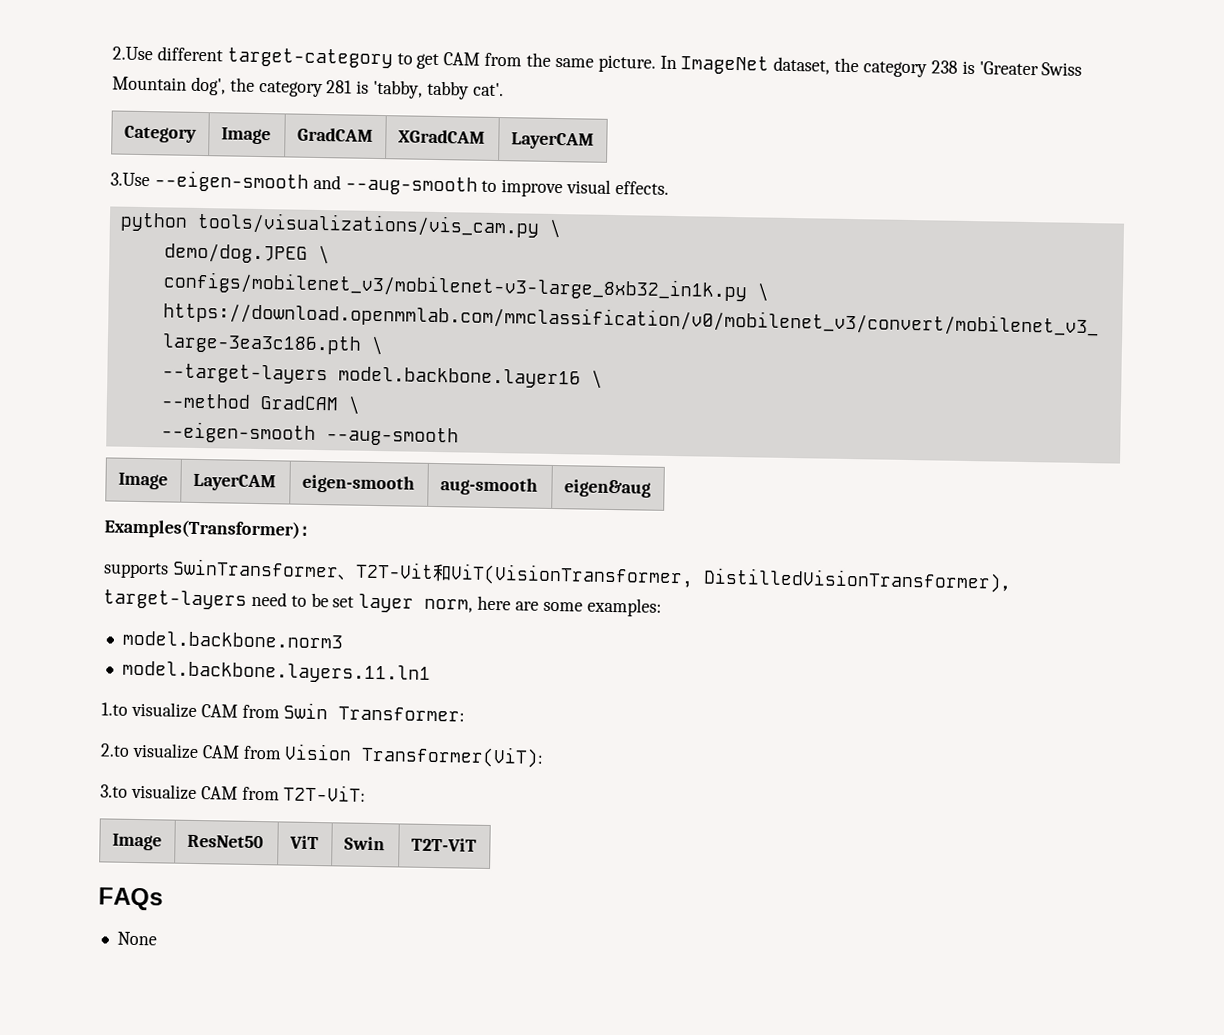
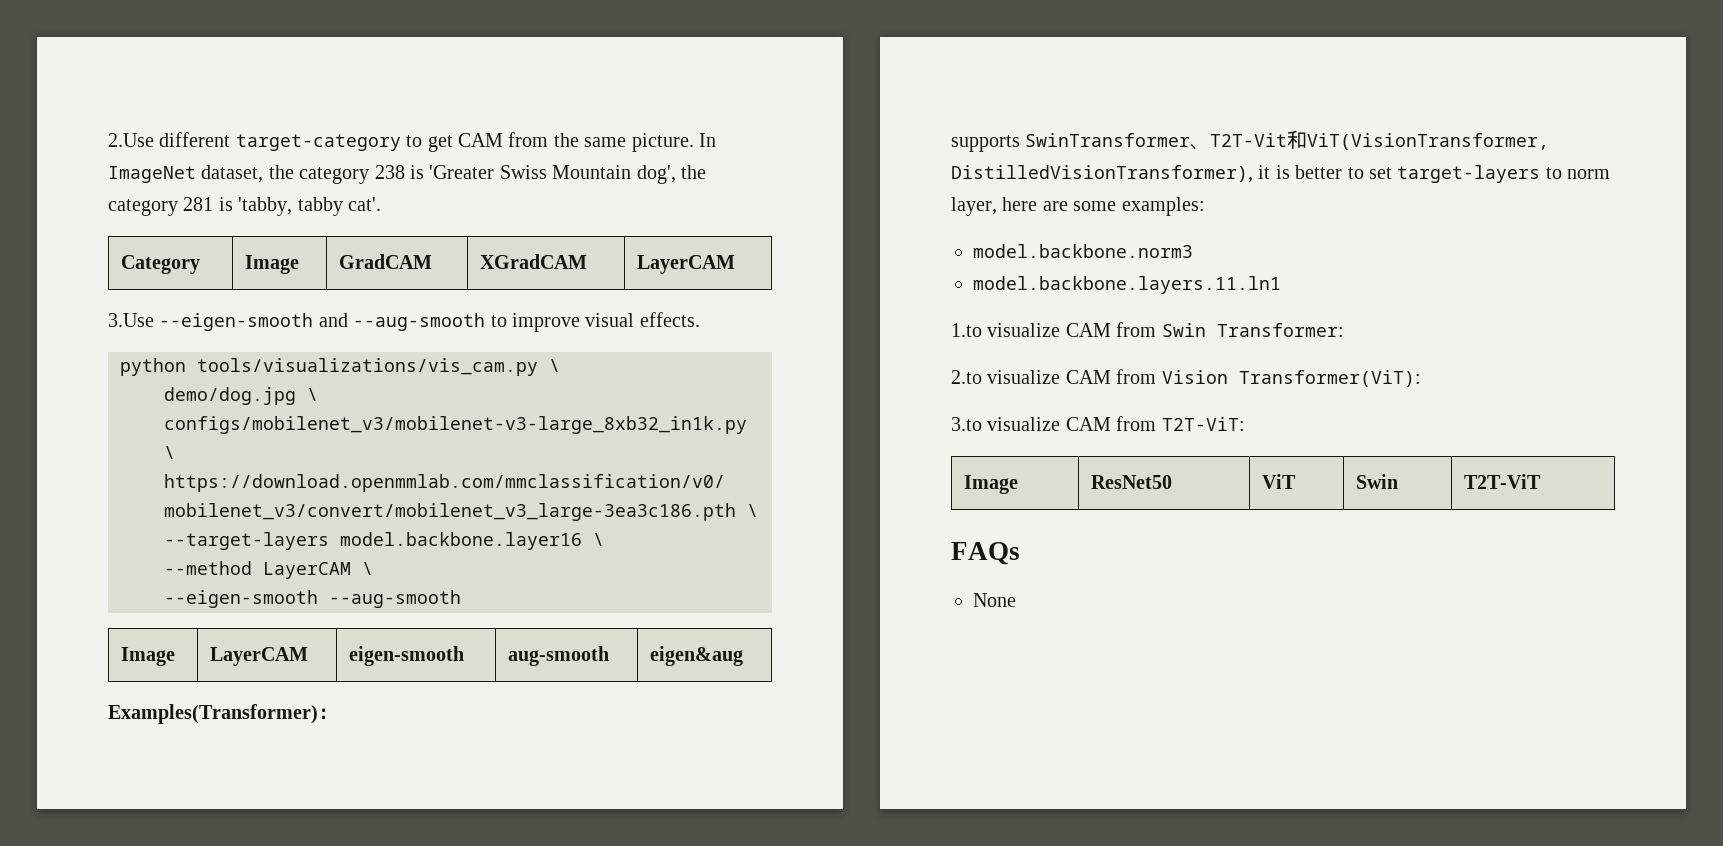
[163,243,308,264] demo/dog.JPEG -> [164,387,296,405] demo/dog.jpg
[259,395,339,411] GradCAM -> [263,562,351,579] LayerCAM
[702,567,1019,593] [103,589,474,613] DistilledVisionTransformer)，target-layers need to be set layer norm, -> [951,165,1611,183] [951,197,997,216] DistilledVisionTransformer), it is better to set target-layers to norm layer,

